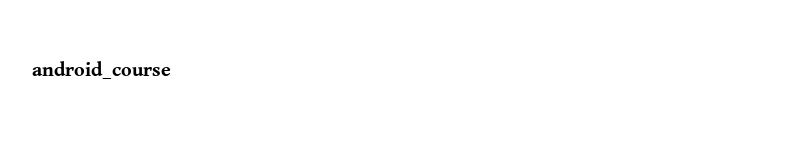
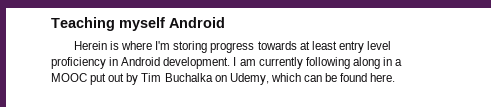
[32,61,171,79] android_course -> [51,17,225,31] [73,41,392,53] [51,57,403,69] [51,73,396,85] Teaching myself Android // Herein is where I'm storing progress towards at least entry level proficiency in Android development. I am currently following along in a MOOC put out by Tim Buchalka on Udemy, which can be found here.

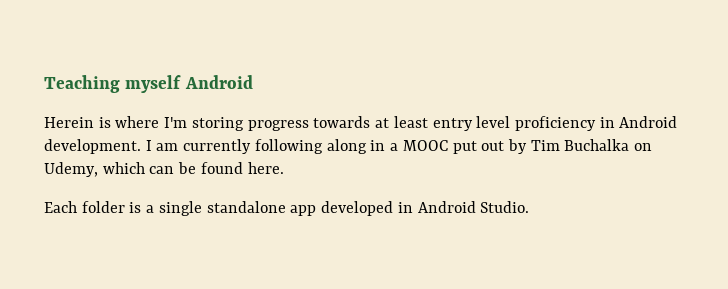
(396, 77) none -> [44,201,530,216] // Each folder is a single standalone app developed in Android Studio.

